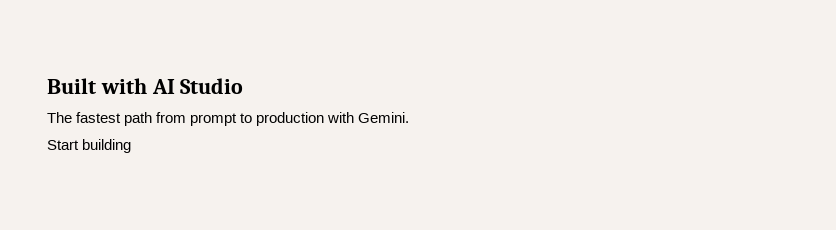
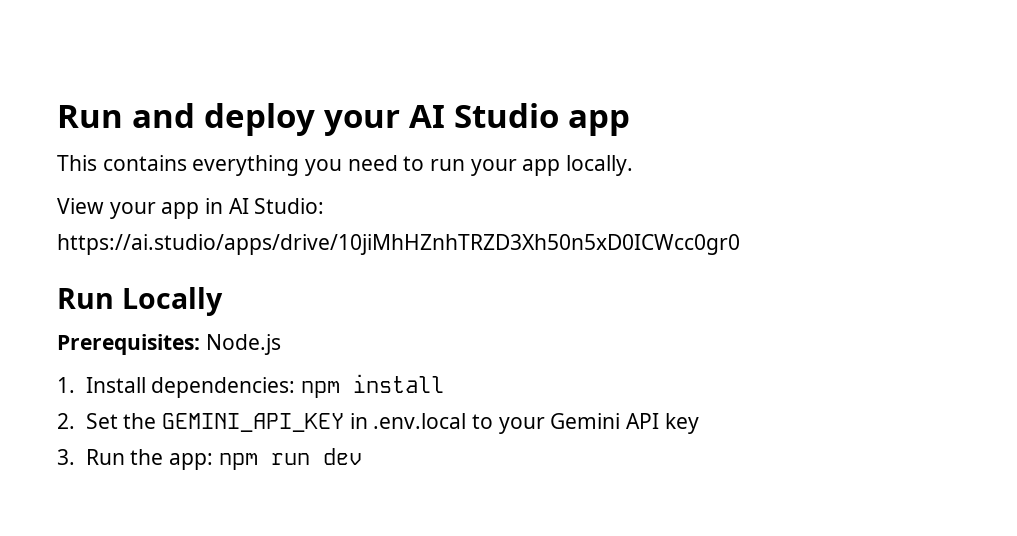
[47,78,244,94] [47,112,410,126] [47,139,132,153] Built with AI Studio // The fastest path from prompt to production with Gemini. // Start building -> [57,103,630,136] [57,155,634,176] [57,198,325,219] [57,234,740,255] [57,287,223,316] [57,334,281,355] [57,374,444,398] [57,413,699,434] [57,448,362,470] Run and deploy your AI Studio app // This contains everything you need to run your app locally. // View your app in AI Studio: https://ai.studio/apps/drive/10jiMhHZnhTRZD3Xh50n5xD0ICWcc0gr0 // Run Locally // Prerequisites: Node.js // 1. Install dependencies: npm install // 2. Set the GEMINI_API_KEY in .env.local to your Gemini API key // 3. Run the app: npm run dev

